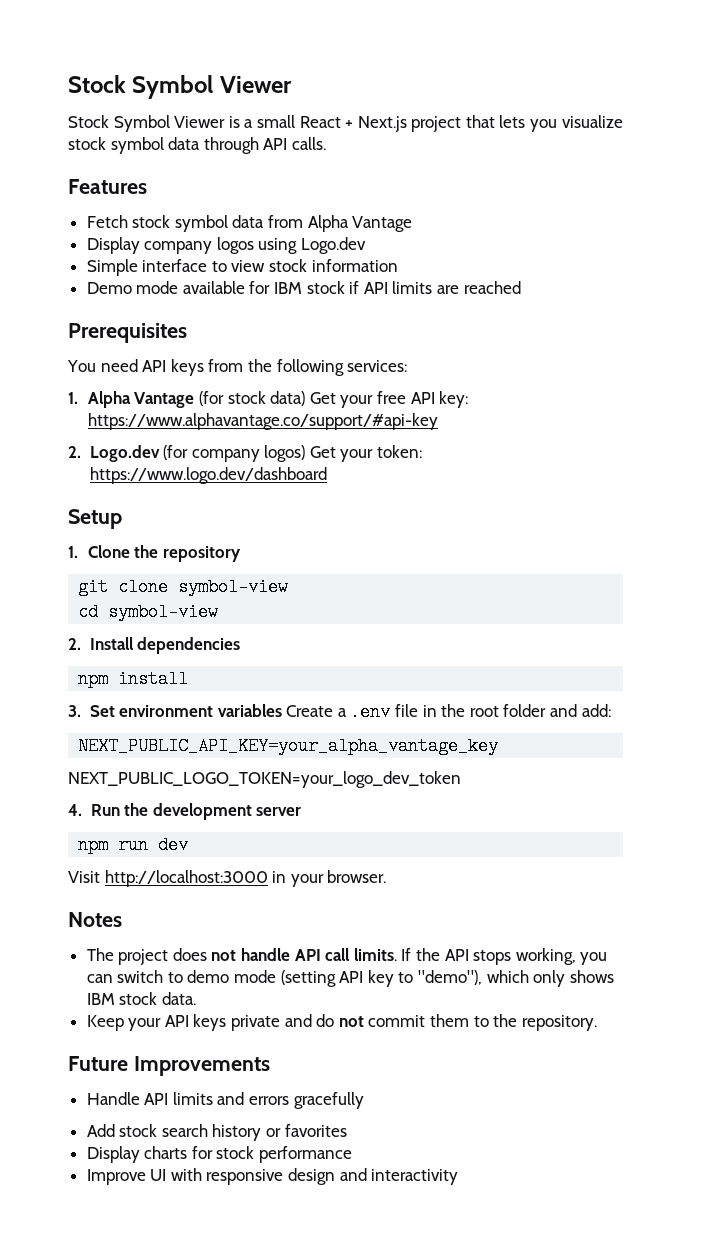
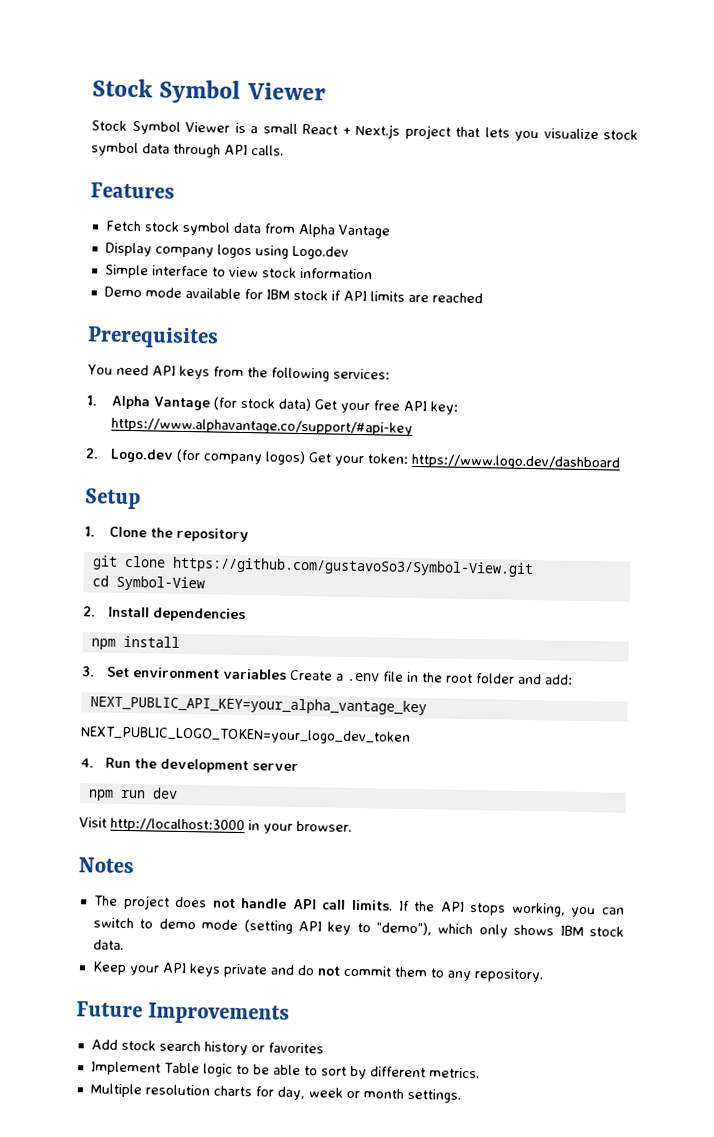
[178,578,289,596] symbol-view -> [171,556,534,578] https://github.com/gustavoSo3/Symbol-View.git
[108,603,219,621] symbol-view -> [115,575,205,592] Symbol-View
[493,1014,518,1027] the -> [446,970,471,982] any
[86,1092,364,1109] // Handle API limits and errors gracefully -> (291, 1013) none
[86,1146,353,1163] [86,1168,459,1185] Display charts for stock performance // Improve UI with responsive design and interactivity -> [90,1061,480,1080] [89,1083,461,1103] Implement Table logic to be able to sort by different metrics. // Multiple resolution charts for day, week or month settings.

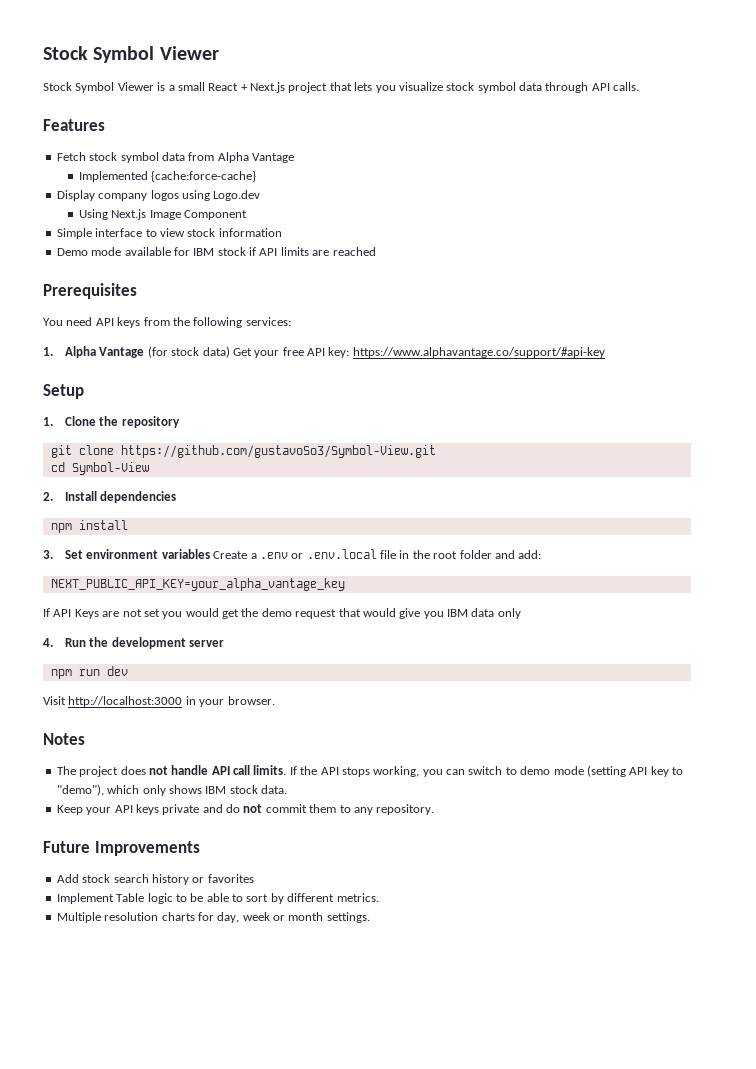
(390, 231) none -> [78,171,257,182] // Implemented {cache:force-cache}
(349, 252) none -> [78,209,247,220] // Using Next.js Image Component
[85,448,620,471] // 2. Logo.dev (for company logos) Get your token: https://www.logo.dev/dashboard -> (605, 352) none
(380, 677) none -> [291,549,377,559] or .env.local
[80,726,411,745] NEXT_PUBLIC_LOGO_TOKEN=your_logo_dev_token -> [43,608,521,619] If API Keys are not set you would get the demo request that would give you IBM data only

